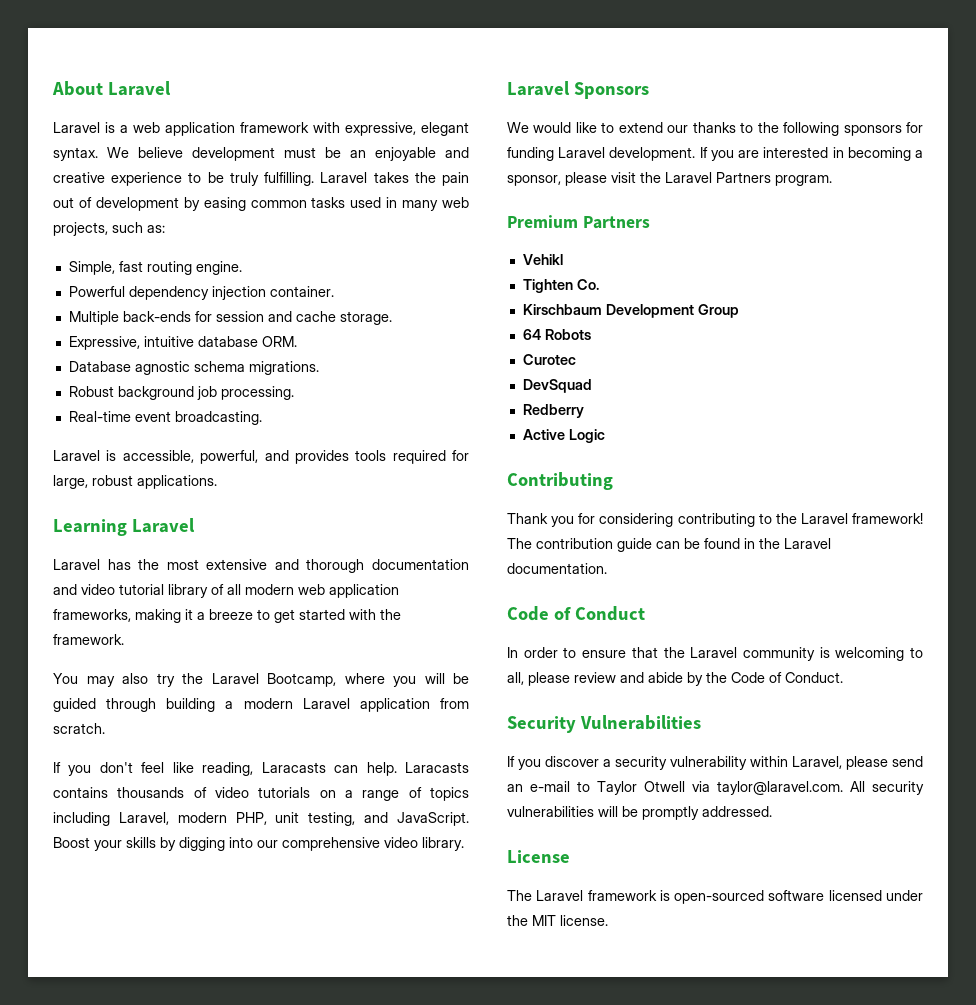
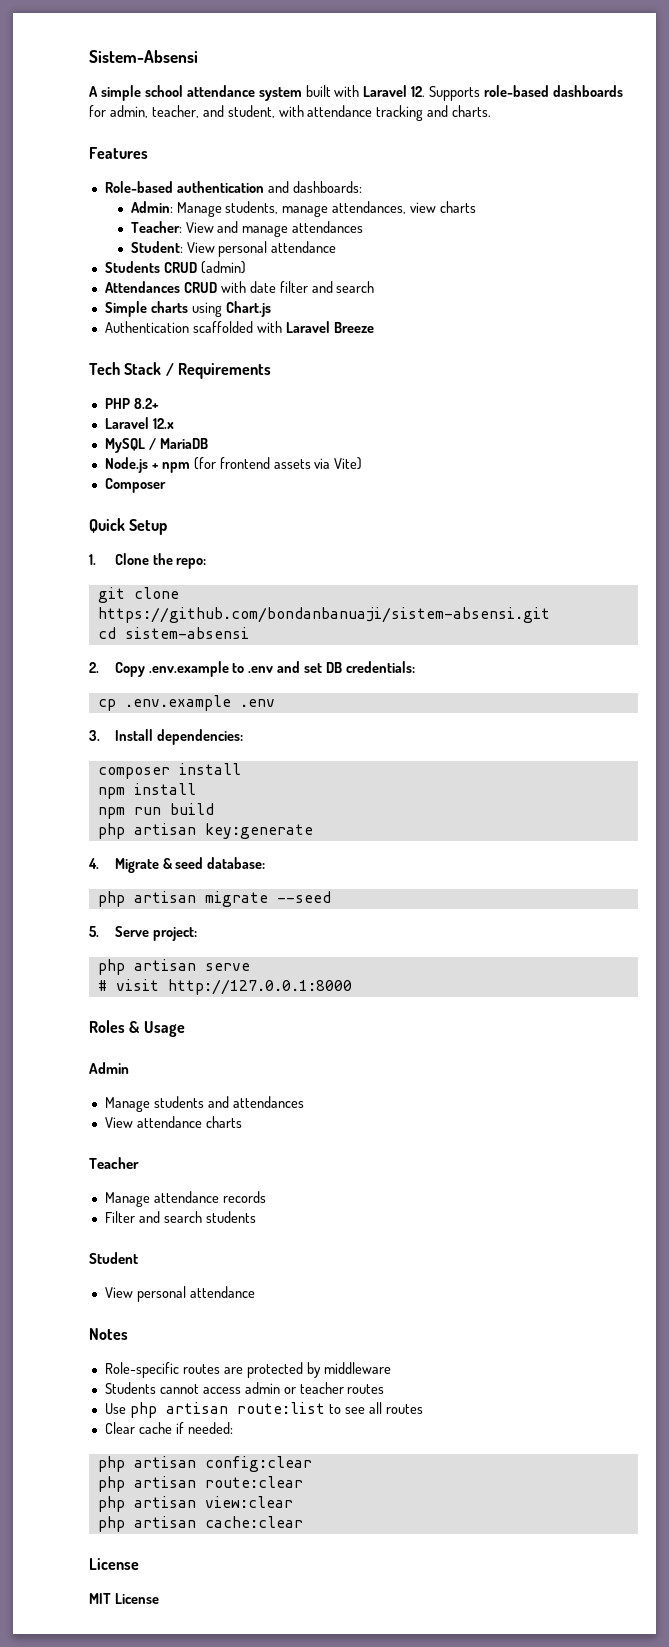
[52,81,171,96] [53,122,469,136] [53,147,469,161] [53,172,470,186] [53,197,469,211] [53,222,165,236] [68,261,242,275] [68,286,334,300] [68,311,392,325] [68,336,297,350] [68,361,319,375] [68,386,294,400] [68,411,262,425] [53,450,469,464] [53,475,217,489] [53,518,195,536] [53,559,469,573] [53,584,399,598] [53,609,401,623] [53,634,124,645] [53,673,469,687] [53,698,469,712] [53,723,105,734] [53,762,470,776] [53,787,469,801] [53,812,469,826] [53,837,464,851] [507,81,649,99] [507,122,923,136] [507,147,923,161] [507,172,832,186] [507,215,650,229] [522,254,563,265] [522,279,599,293] [522,304,739,318] [522,329,591,340] [522,354,576,365] [522,379,592,393] [522,404,584,418] [522,429,605,443] [507,472,613,490] [507,513,923,527] [507,538,831,552] [507,563,607,574] [507,606,645,621] [507,647,923,661] [507,672,843,686] [507,715,701,733] [507,756,923,770] [507,781,924,795] [507,806,772,820] [507,850,570,863] [507,890,923,904] [507,915,608,926] About Laravel // Laravel is a web application framework with expressive, elegant syntax. We believe development must be an enjoyable and creative experience to be truly fulfilling. Laravel takes the pain out of development by easing common tasks used in many web projects, such as: // Simple, fast routing engine. // Powerful dependency injection container. // Multiple back-ends for session and cache storage. // Expressive, intuitive database ORM. // Database agnostic schema migrations. // Robust background job processing. // Real-time event broadcasting. // Laravel is accessible, powerful, and provides tools required for large, robust applications. // Learning Laravel // Laravel has the most extensive and thorough documentation and video tutorial library of all modern web application frameworks, making it a breeze to get started with the framework. // You may also try the Laravel Bootcamp, where you will be guided through building a modern Laravel application from scratch. // If you don't feel like reading, Laracasts can help. Laracasts contains thousands of video tutorials on a range of topics including Laravel, modern PHP, unit testing, and JavaScript. Boost your skills by digging into our comprehensive video library. // Laravel Sponsors // We would like to extend our thanks to the following sponsors for funding Laravel development. If you are interested in becoming a sponsor, please visit the Laravel Partners program. // Premium Partners // Vehikl // Tighten Co. // Kirschbaum Development Group // 64 Robots // Curotec // DevSquad // Redberry // Active Logic // Contributing // Thank you for considering contributing to the Laravel framework! The contribution guide can be found in the Laravel documentation. // Code of Conduct // In order to ensure that the Laravel community is welcoming to all, please review and abide by the Code of Conduct. // Security Vulnerabilities // If you discover a security vulnerability within Laravel, please send an e-mail to Taylor Otwell via taylor@laravel.com. All security vulnerabilities will be promptly addressed. // License // The Laravel framework is open-sourced software licensed under the MIT license. -> [89,50,198,63] [89,85,624,101] [89,105,492,121] [89,147,148,159] [104,181,362,193] [130,201,477,217] [130,221,364,237] [130,241,337,257] [104,261,246,274] [104,281,375,293] [104,301,271,317] [104,321,374,333] [89,362,271,379] [104,398,159,409] [104,417,174,429] [104,438,208,453] [104,457,363,473] [104,478,166,493] [89,518,168,535] [89,553,207,569] [97,587,179,603] [97,607,550,623] [97,627,249,639] [89,661,416,677] [97,695,275,711] [89,729,243,745] [97,763,241,779] [97,783,196,799] [97,803,214,819] [97,823,313,839] [88,857,266,873] [97,891,331,907] [89,926,197,941] [97,959,250,975] [97,979,352,995] [89,1020,185,1037] [89,1062,129,1074] [104,1096,304,1112] [104,1116,242,1128] [89,1157,139,1169] [104,1191,266,1207] [104,1211,256,1223] [89,1252,138,1264] [104,1286,255,1302] [89,1328,128,1340] [104,1362,391,1378] [104,1382,385,1394] [104,1402,423,1418] [104,1422,233,1434] [97,1456,312,1472] [97,1476,303,1492] [97,1496,293,1512] [97,1516,303,1532] [89,1558,139,1570] [89,1593,159,1604] Sistem-Absensi // A simple school attendance system built with Laravel 12. Supports role-based dashboards for admin, teacher, and student, with attendance tracking and charts. // Features // Role-based authentication and dashboards: // Admin: Manage students, manage attendances, view charts // Teacher: View and manage attendances // Student: View personal attendance // Students CRUD (admin) // Attendances CRUD with date filter and search // Simple charts using Chart.js // Authentication scaffolded with Laravel Breeze // Tech Stack / Requirements // PHP 8.2+ // Laravel 12.x // MySQL / MariaDB // Node.js + npm (for frontend assets via Vite) // Composer // Quick Setup // 1. Clone the repo: // git clone https://github.com/bondanbanuaji/sistem-absensi.git // cd sistem-absensi // 2. Copy .env.example to .env and set DB credentials: // cp .env.example .env // 3. Install dependencies: // composer install // npm install // npm run build // php artisan key:generate // 4. Migrate & seed database: // php artisan migrate --seed // 5. Serve project: // php artisan serve // # visit http://127.0.0.1:8000 // Roles & Usage // Admin // Manage students and attendances // View attendance charts // Teacher // Manage attendance records // Filter and search students // Student // View personal attendance // Notes // Role-specific routes are protected by middleware // Students cannot access admin or teacher routes // Use php artisan route:list to see all routes // Clear cache if needed: // php artisan config:clear // php artisan route:clear // php artisan view:clear // php artisan cache:clear // License // MIT License

